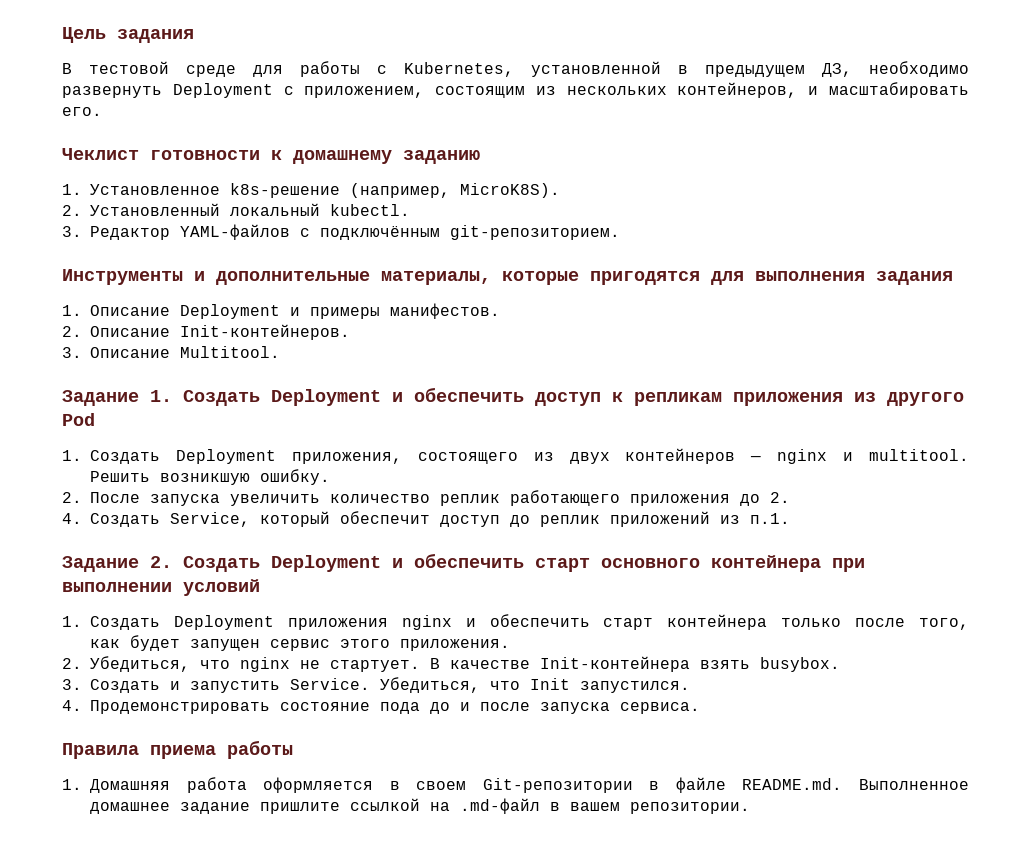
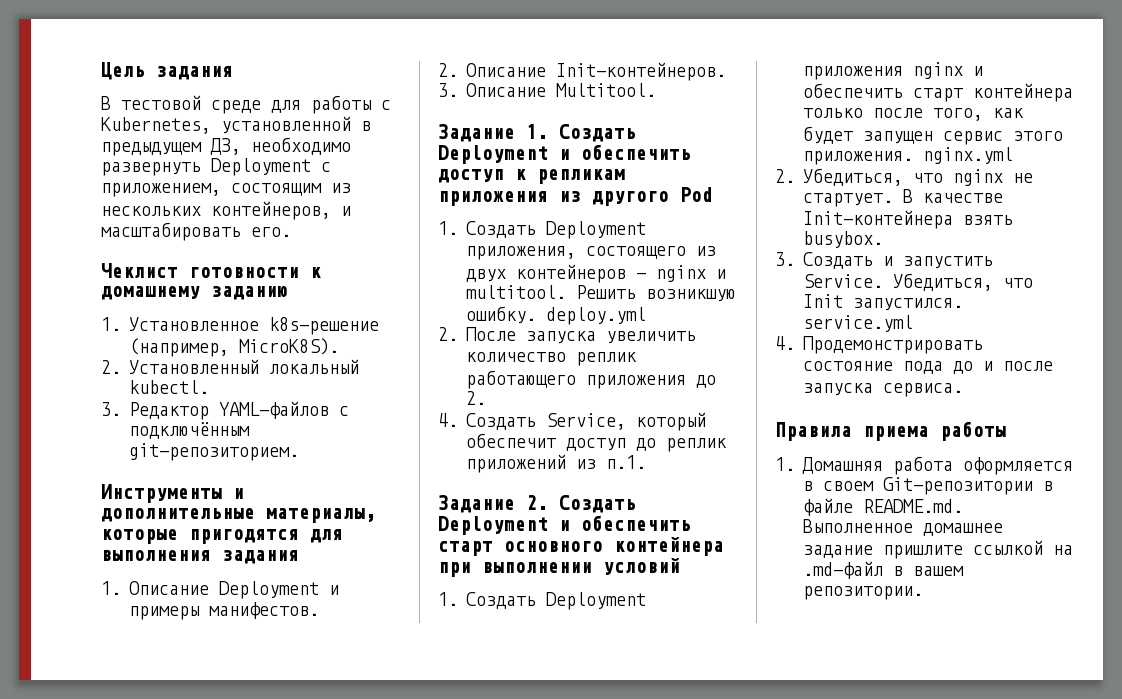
(330, 477) none -> [545,307,646,325] deploy.yml
(510, 645) none -> [922,147,1013,164] nginx.yml
(690, 687) none -> [802,315,913,332] service.yml

